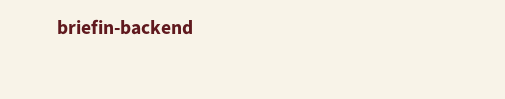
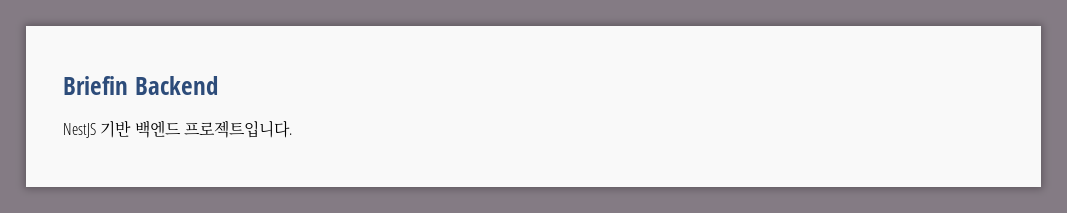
[57,19,193,35] briefin-backend -> [63,76,218,95] [63,120,292,138] Briefin Backend // NestJS 기반 백엔드 프로젝트입니다.

